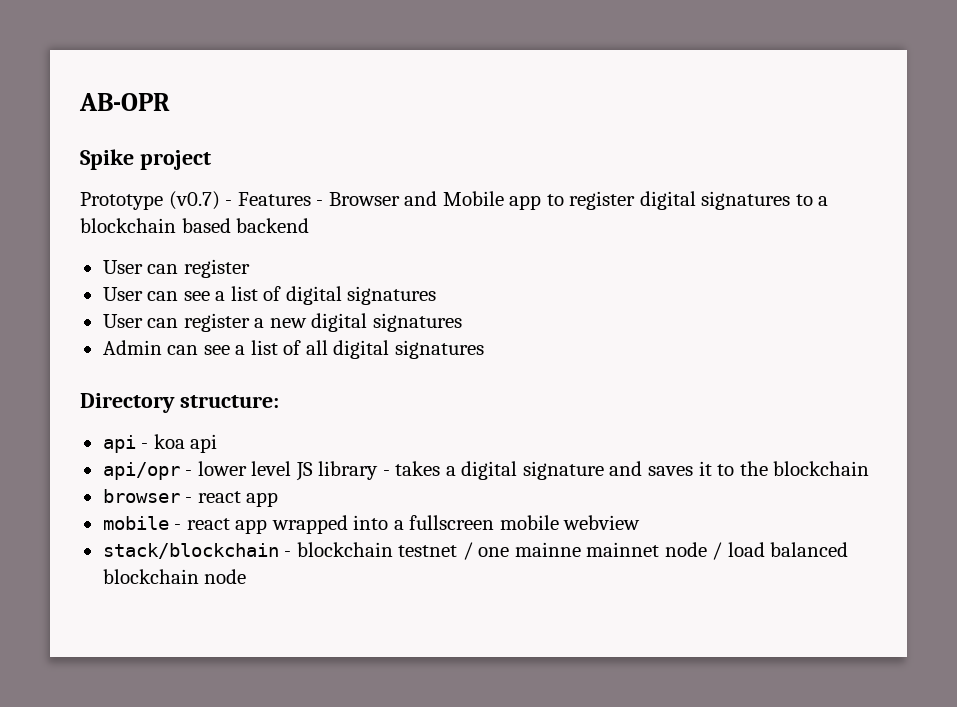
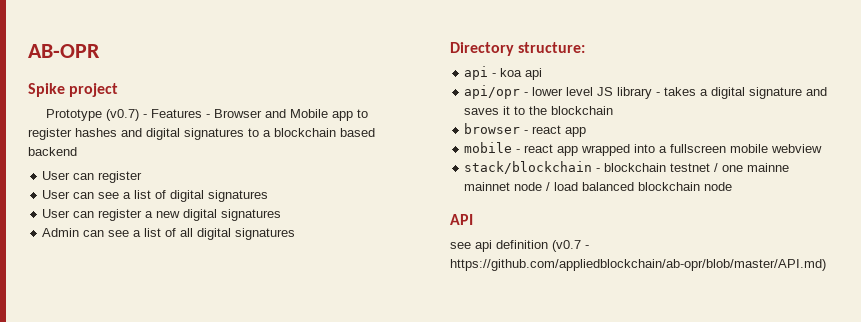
(636, 200) none -> [75,128,142,137] hashes and
(247, 576) none -> [450,214,473,225] [450,240,589,252] [450,259,826,271] // API // see api definition (v0.7 - https://github.com/appliedblockchain/ab-opr/blob/master/API.md)

